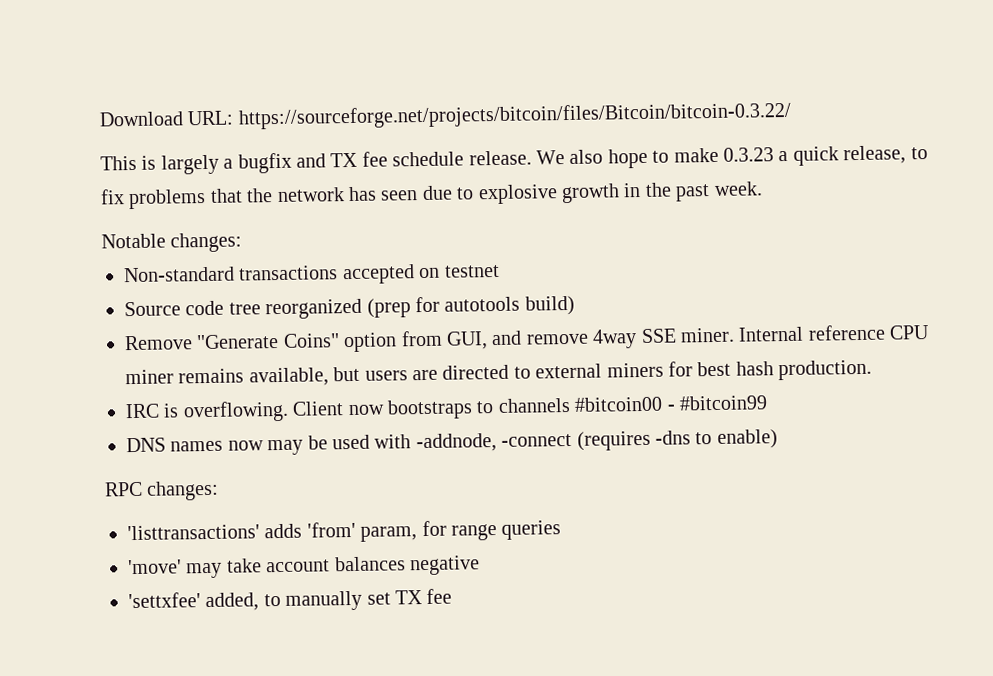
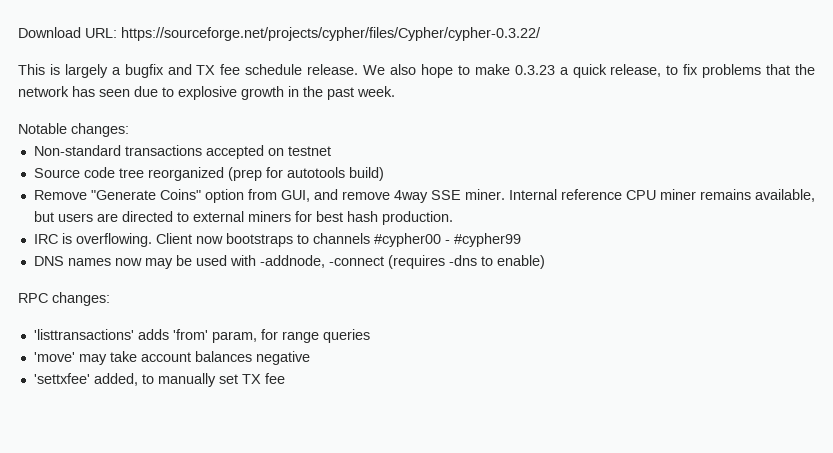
[237,101,792,130] https://sourceforge.net/projects/bitcoin/files/Bitcoin/bitcoin-0.3.22/ -> [121,27,541,41] https://sourceforge.net/projects/cypher/files/Cypher/cypher-0.3.22/
[574,395,768,412] #bitcoin00 - #bitcoin99 -> [373,233,521,247] #cypher00 - #cypher99

